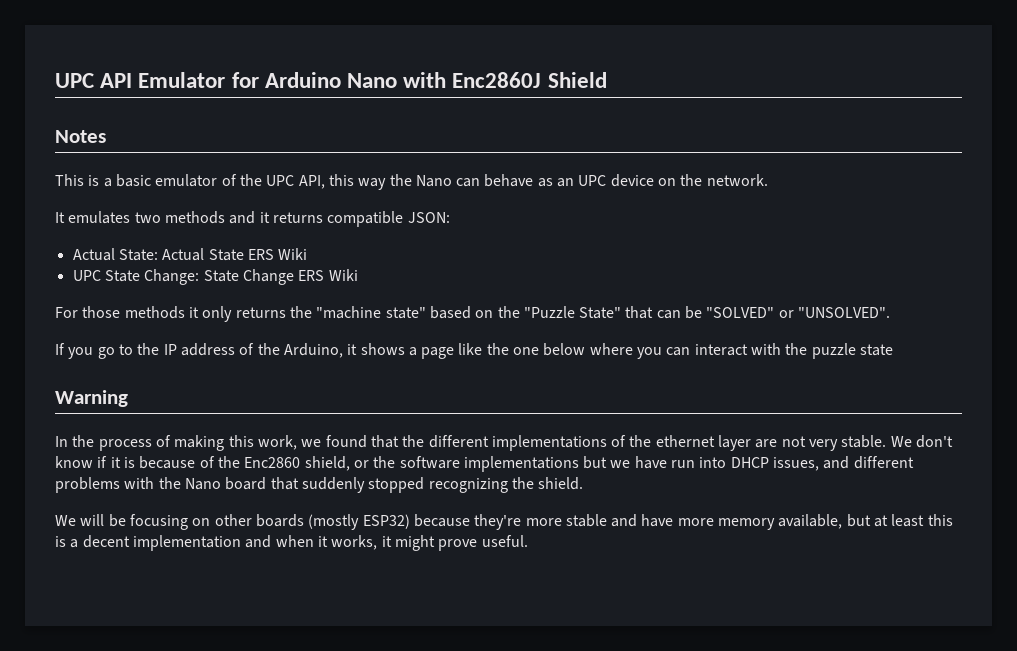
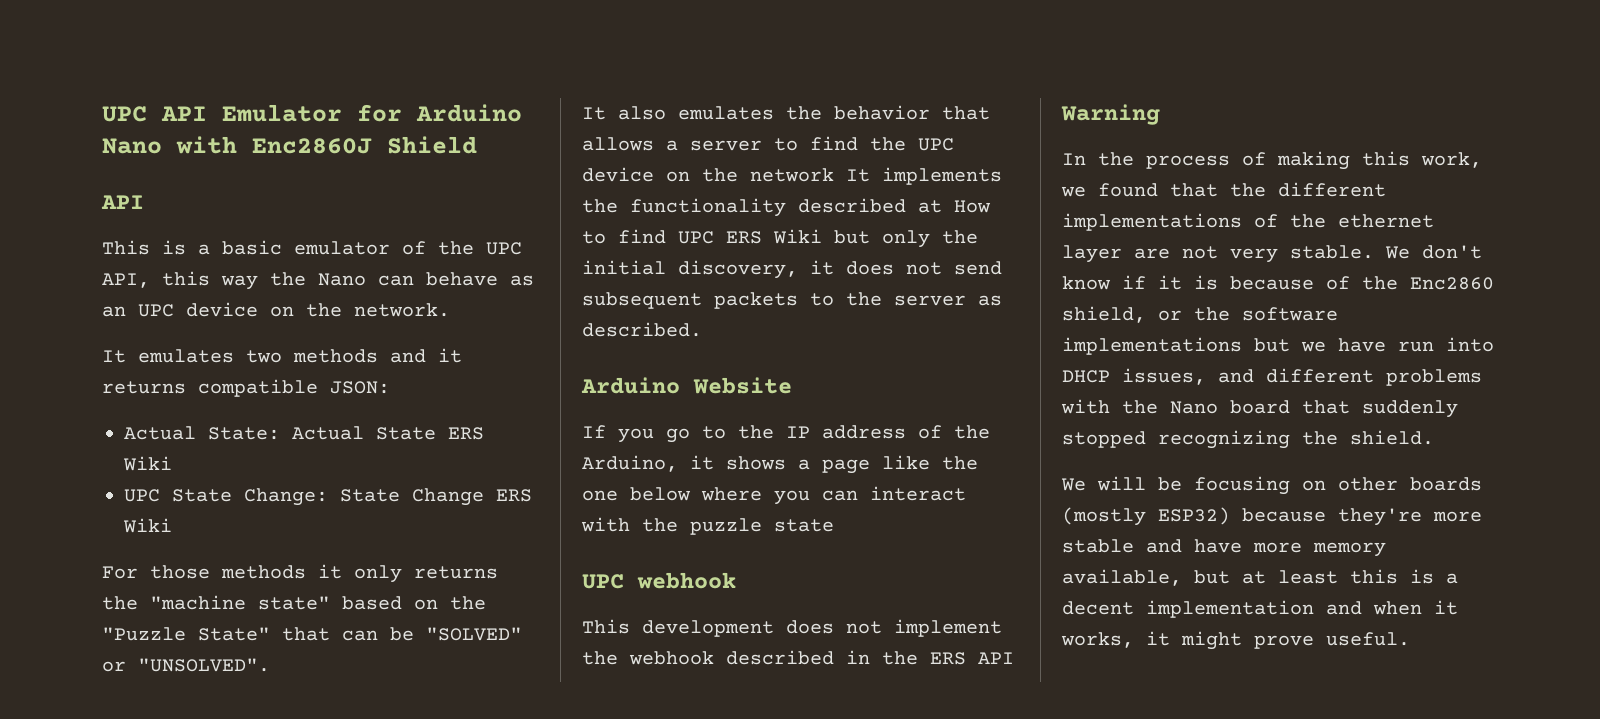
[55,130,106,143] Notes -> [101,195,144,209] API
(891, 312) none -> [582,105,990,120] [582,136,954,151] [582,167,1002,185] [582,198,991,217] [582,229,978,248] [582,260,1002,279] [582,292,1002,309] [582,322,702,337] [581,377,792,394] // It also emulates the behavior that allows a server to find the UPC device on the network It implements the functionality described at How to find UPC ERS Wiki but only the initial discovery, it does not send subsequent packets to the server as described. // Arduino Website
(894, 350) none -> [582,572,736,589] [582,619,1002,637] [582,650,1014,665] // UPC webhook // This development does not implement the webhook described in the ERS API

